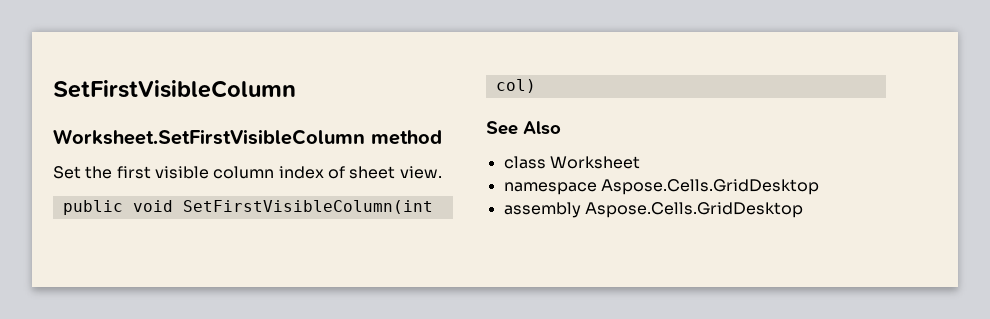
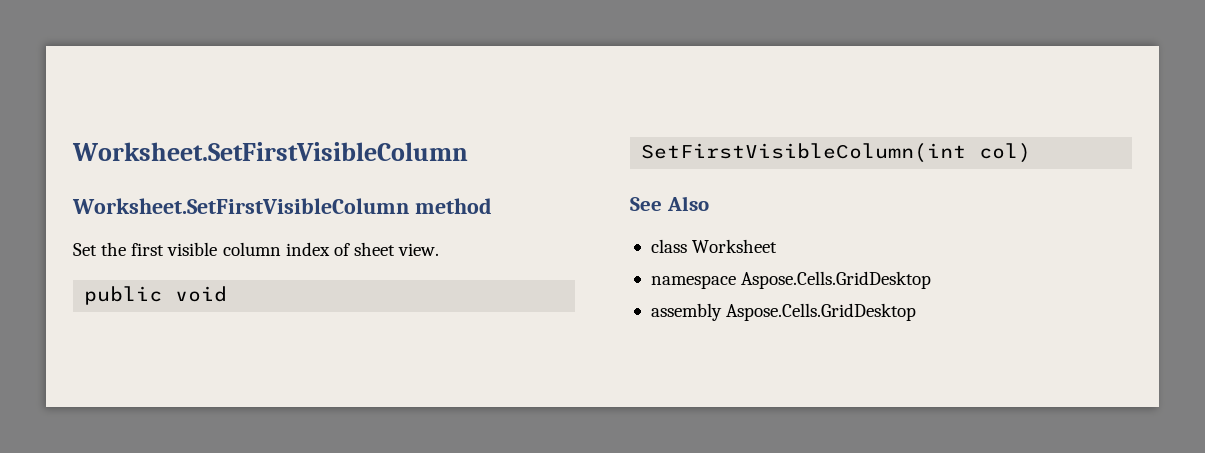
[53,80,296,98] SetFirstVisibleColumn -> [72,142,468,161] Worksheet.SetFirstVisibleColumn

